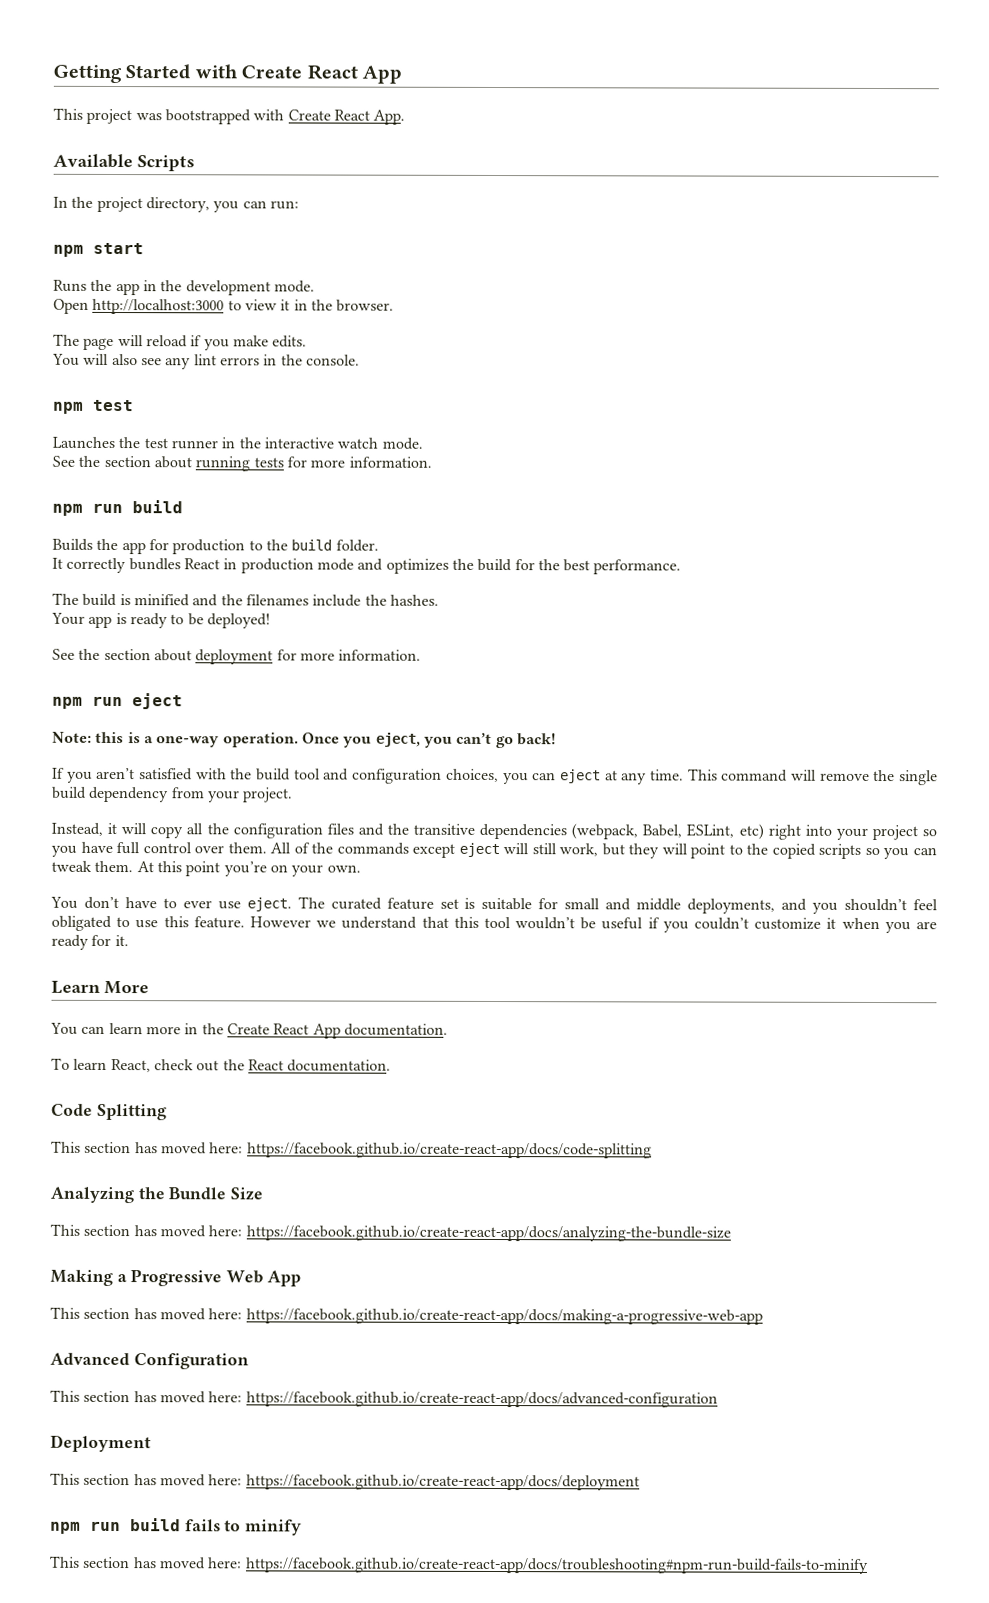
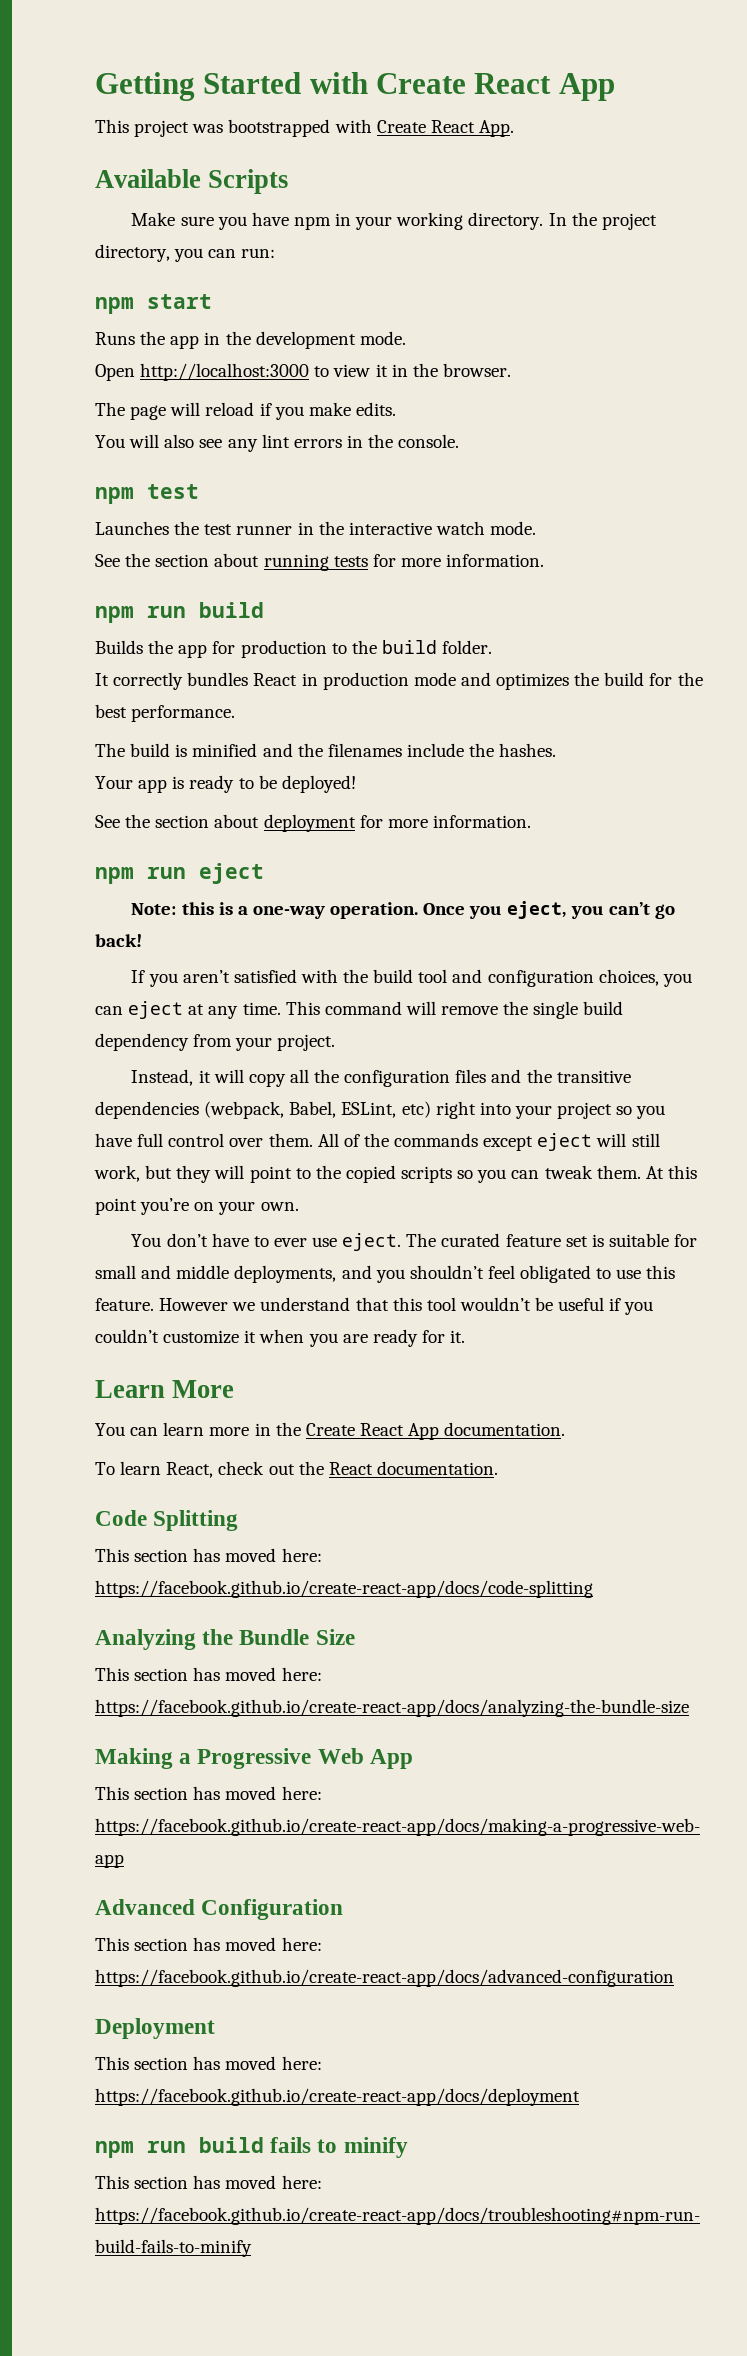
(195, 163) none -> [131,212,544,230] Make sure you have npm in your working directory.

